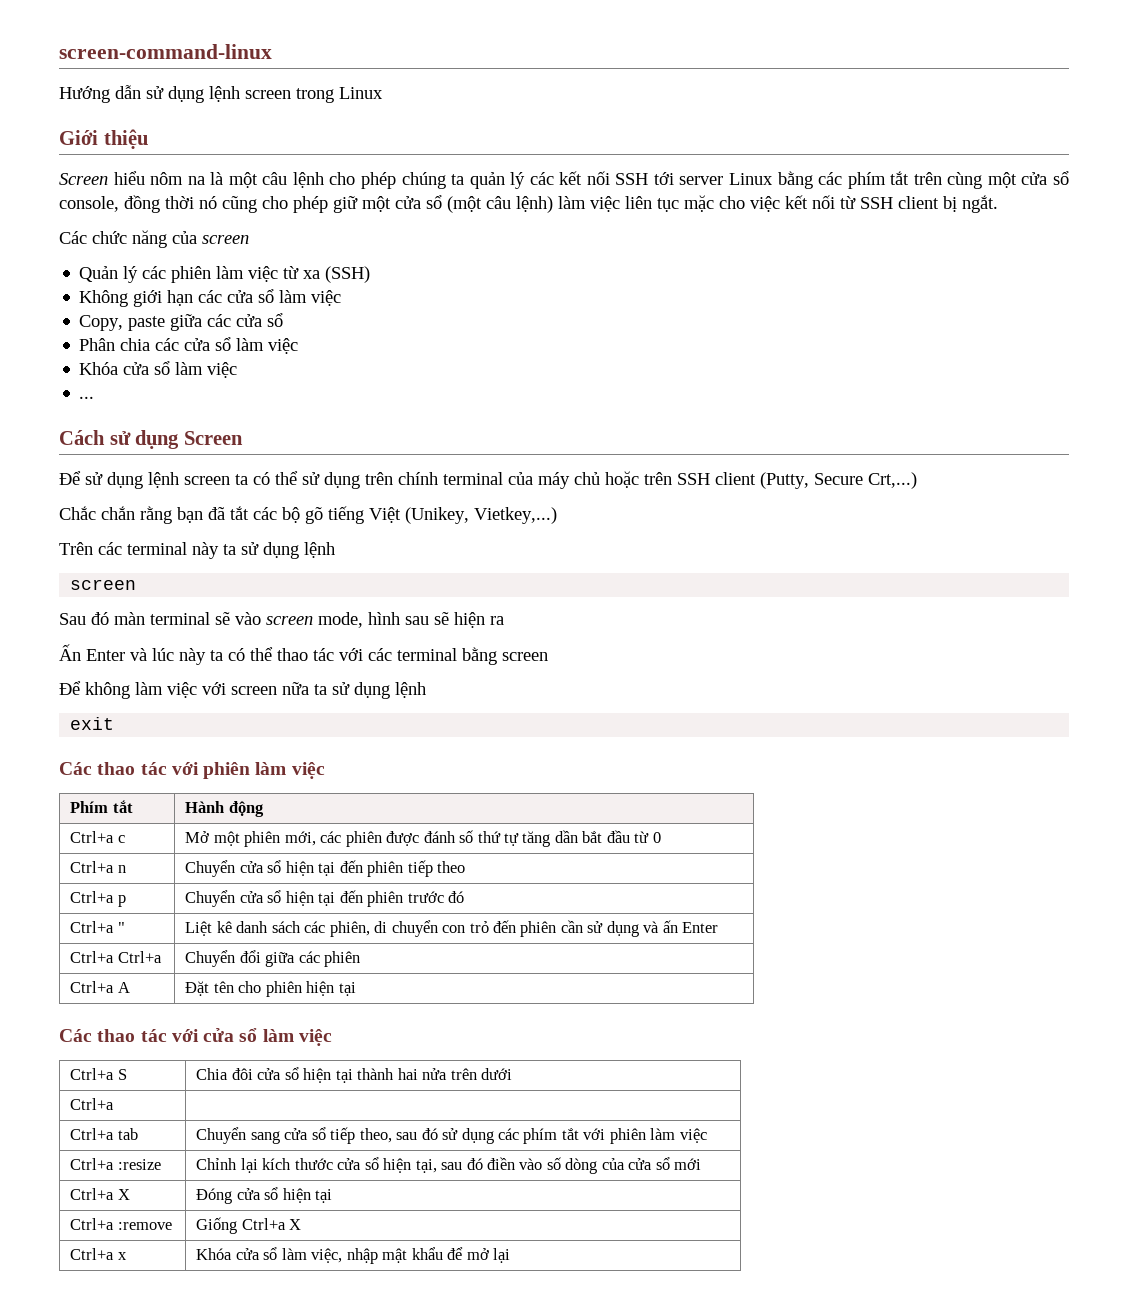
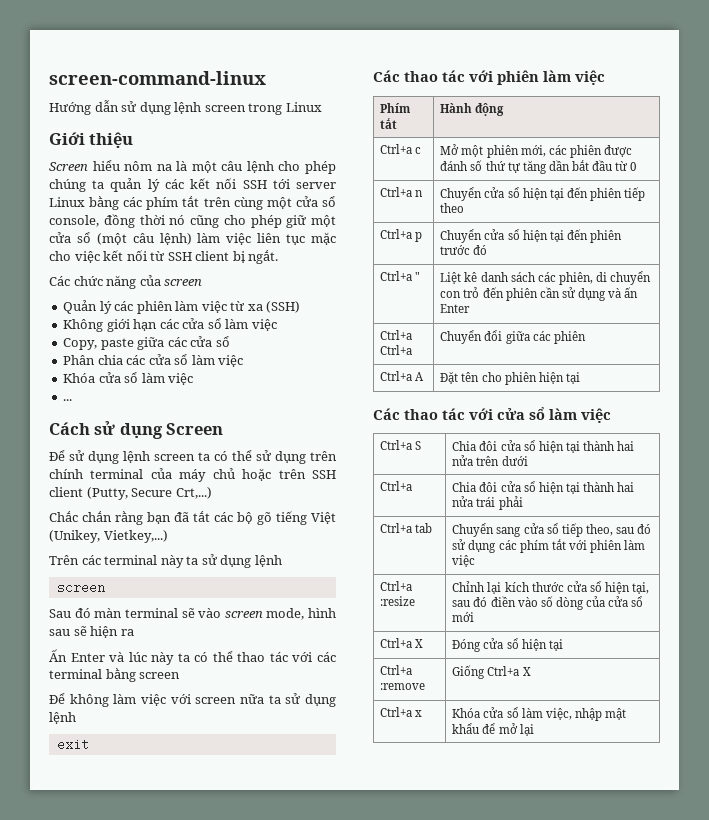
(115, 1104) none -> [452,481,635,494] [452,496,523,510] Chia đôi cửa sổ hiện tại thành hai nửa trái phải

